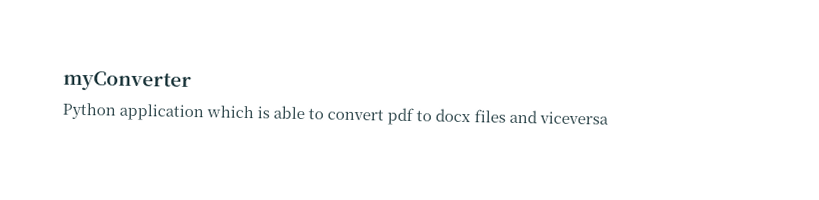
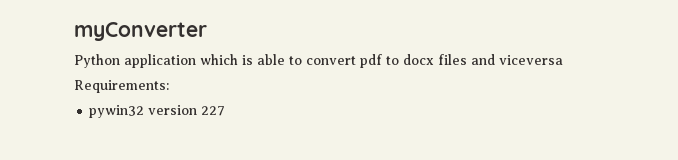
(609, 118) none -> [74,80,169,93] [89,105,226,118] // Requirements: // pywin32 version 227

